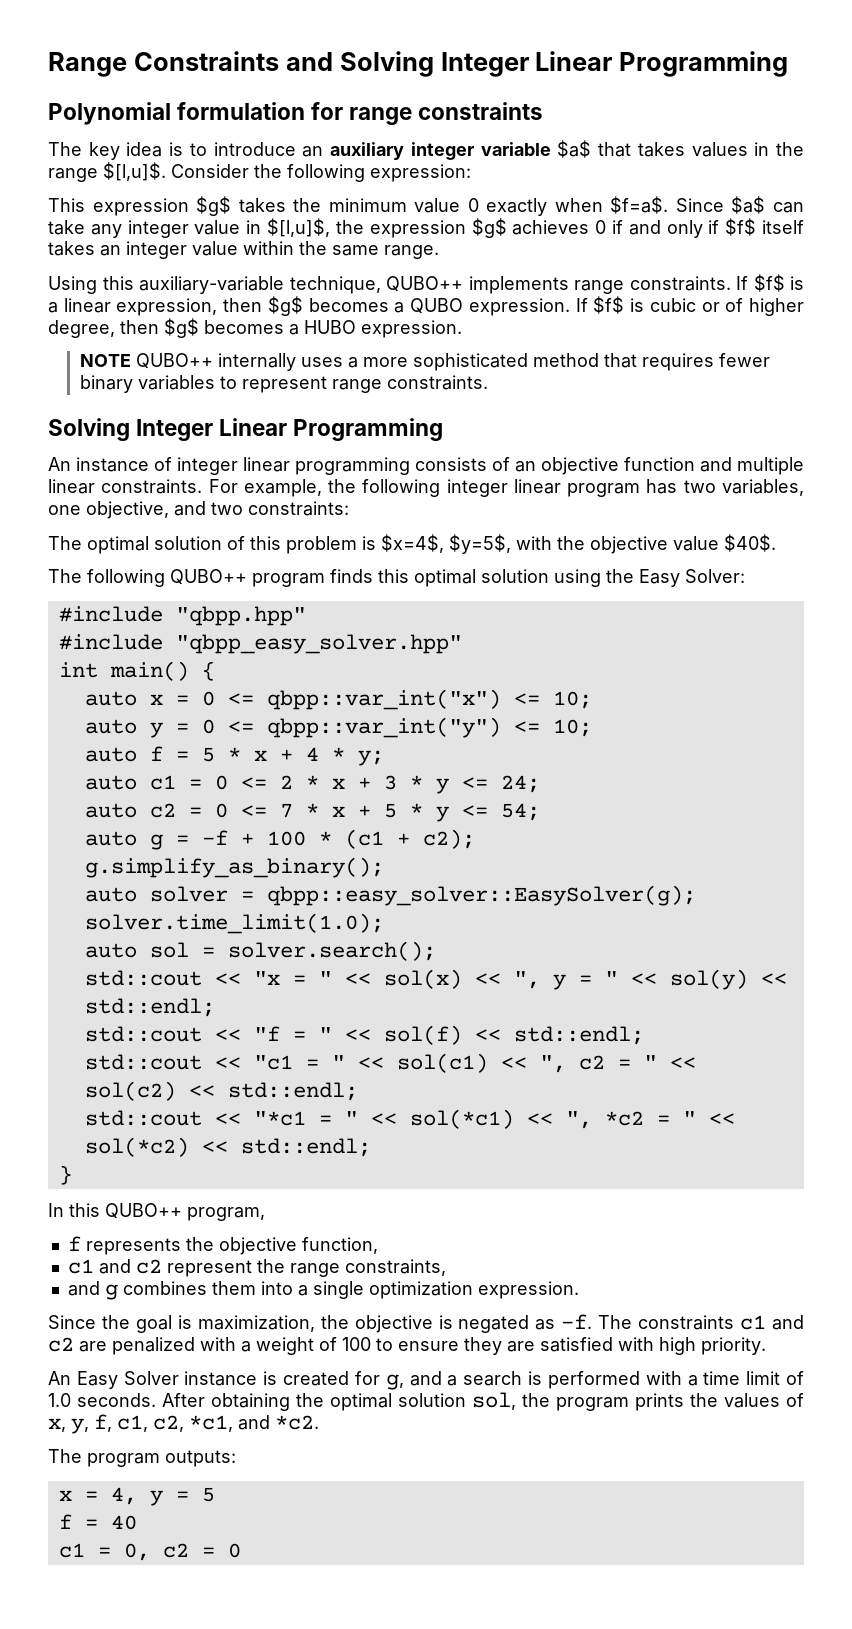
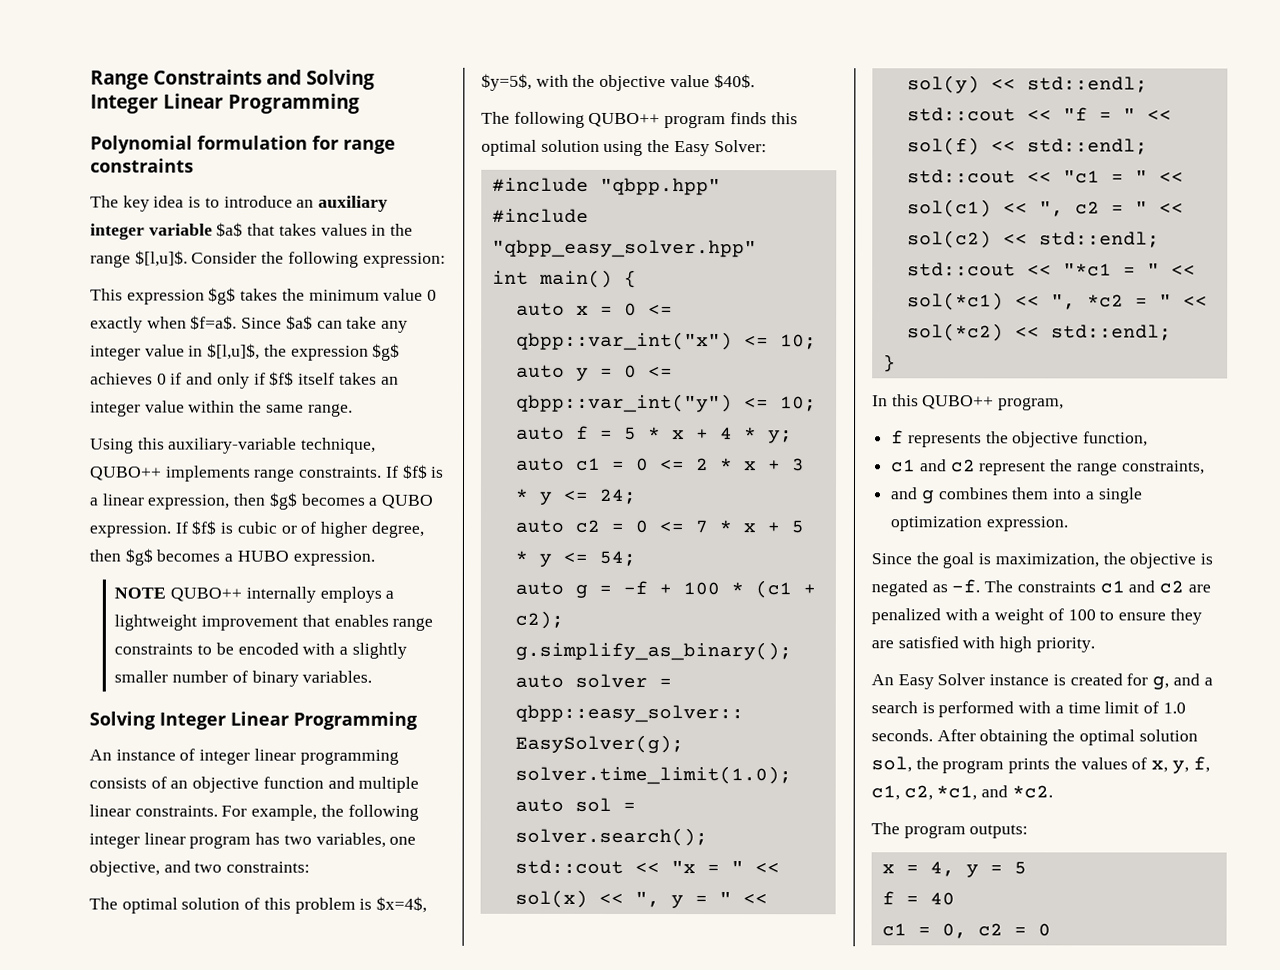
[300,353,770,371] [79,375,488,393] uses a more sophisticated method that requires fewer binary variables to represent range constraints. -> [319,586,395,603] [114,614,434,631] [114,642,407,659] [114,670,373,687] employs a lightweight improvement that enables range constraints to be encoded with a slightly smaller number of binary variables.

